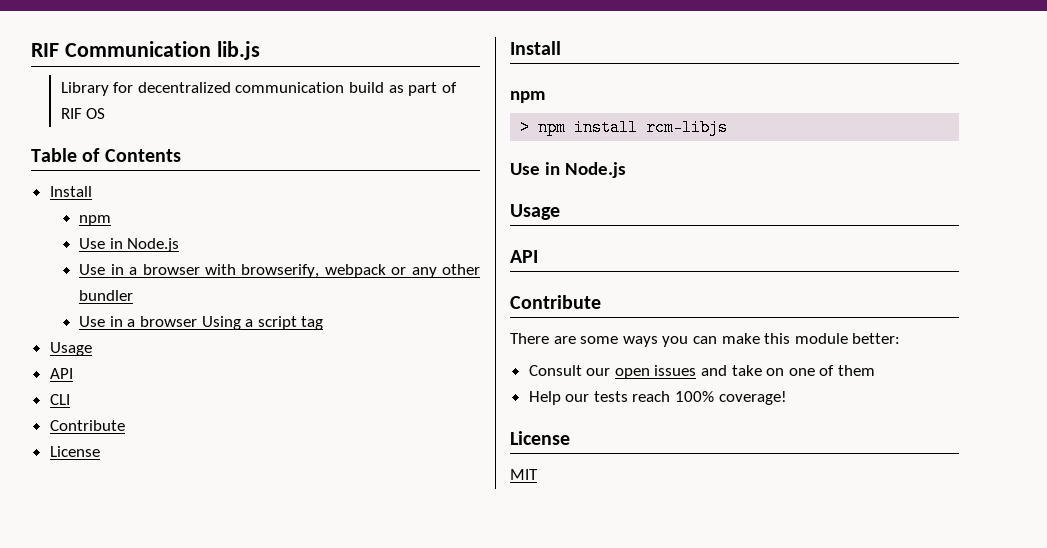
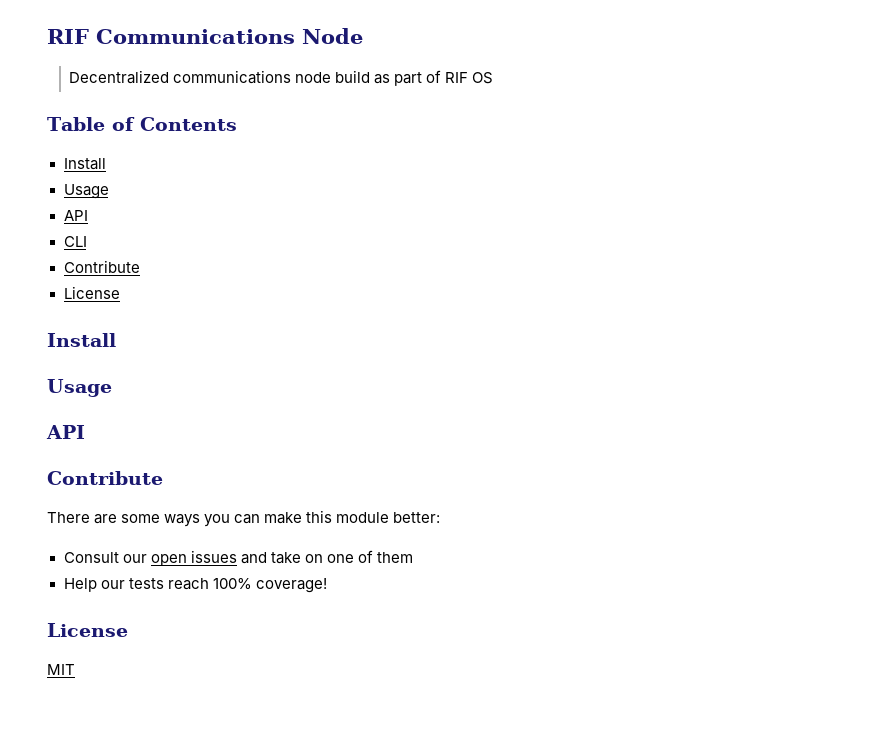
[31,41,260,60] [60,82,345,96] RIF Communication lib.js // Library for decentralized communication -> [47,28,363,44] [69,70,332,84] RIF Communications Node // Decentralized communications node
[79,215,112,226] [79,238,180,252] [79,264,481,278] [79,290,134,301] [79,316,324,330] // npm // Use in Node.js // Use in a browser with browserify, webpack or any other bundler // Use in a browser Using a script tag -> (106, 164) none
[510,91,545,103] [520,119,729,136] [510,162,626,178] // npm // > npm install rcm-libjs // Use in Node.js -> (116, 340) none

